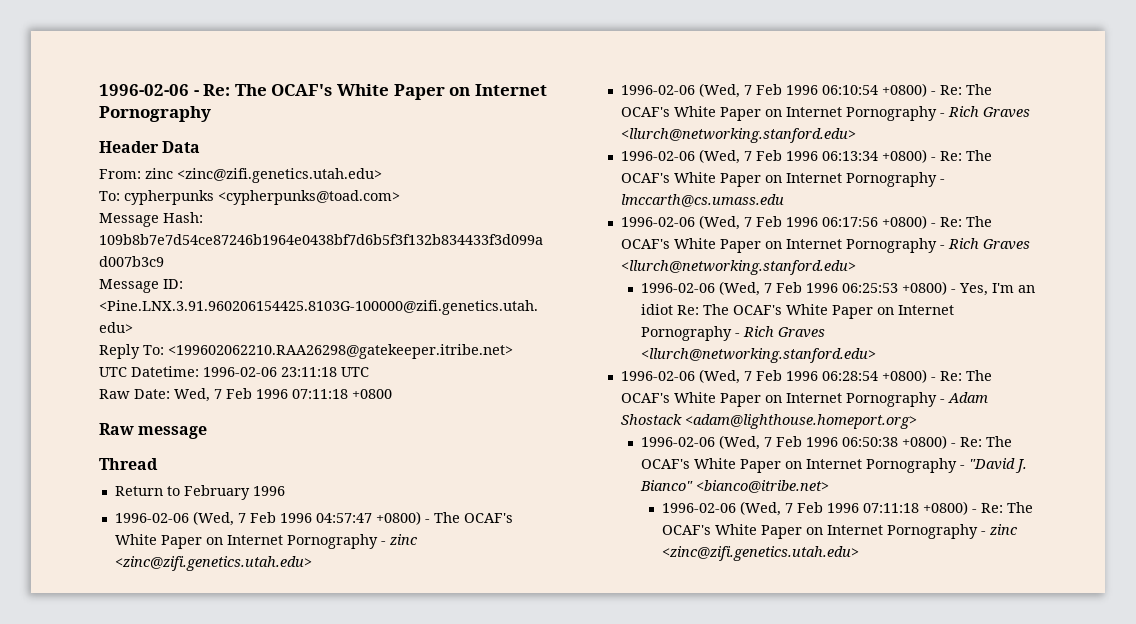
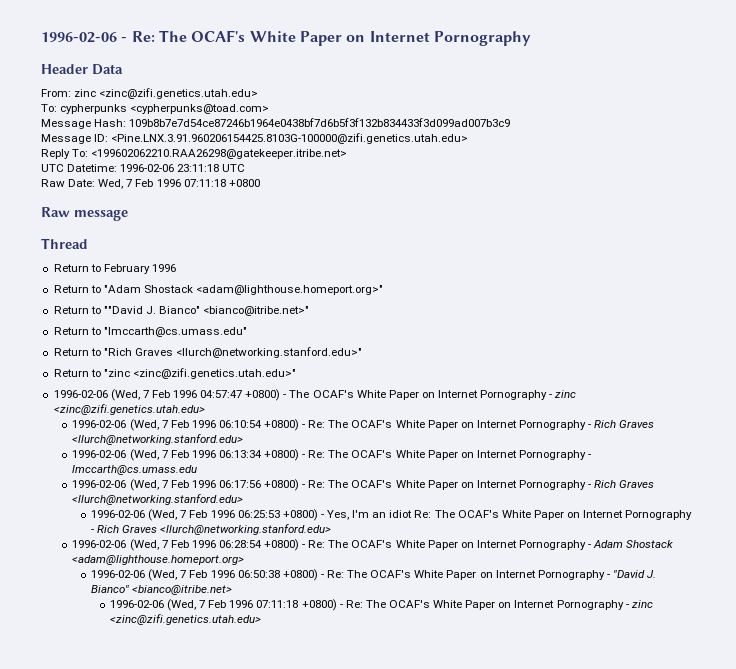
(285, 491) none -> [53,285,384,295] [53,306,310,316] [53,327,247,337] [53,347,363,358] [53,368,296,379] // Return to "Adam Shostack <adam@lighthouse.homeport.org>" // Return to ""David J. Bianco" <bianco@itribe.net>" // Return to "lmccarth@cs.umass.edu" // Return to "Rich Graves <llurch@networking.stanford.edu>" // Return to "zinc <zinc@zifi.genetics.utah.edu>"

